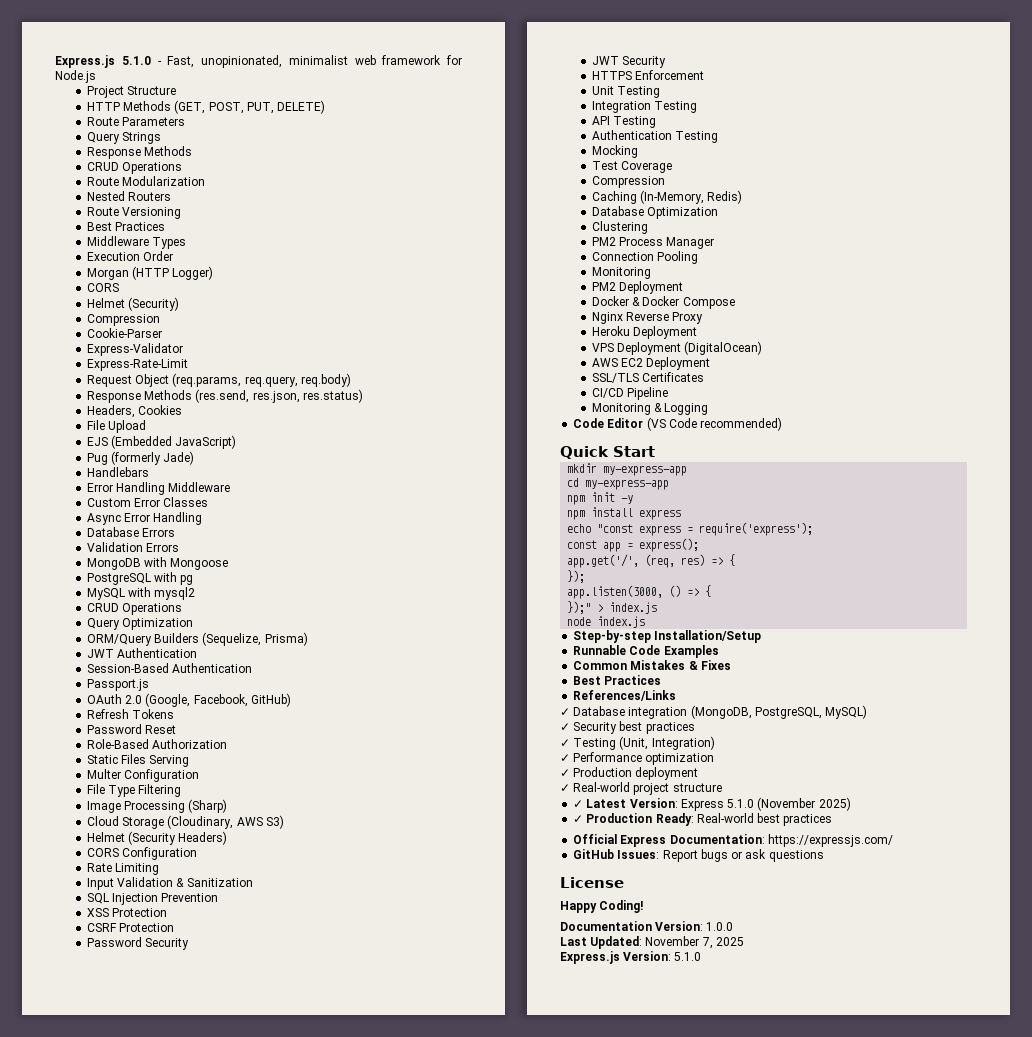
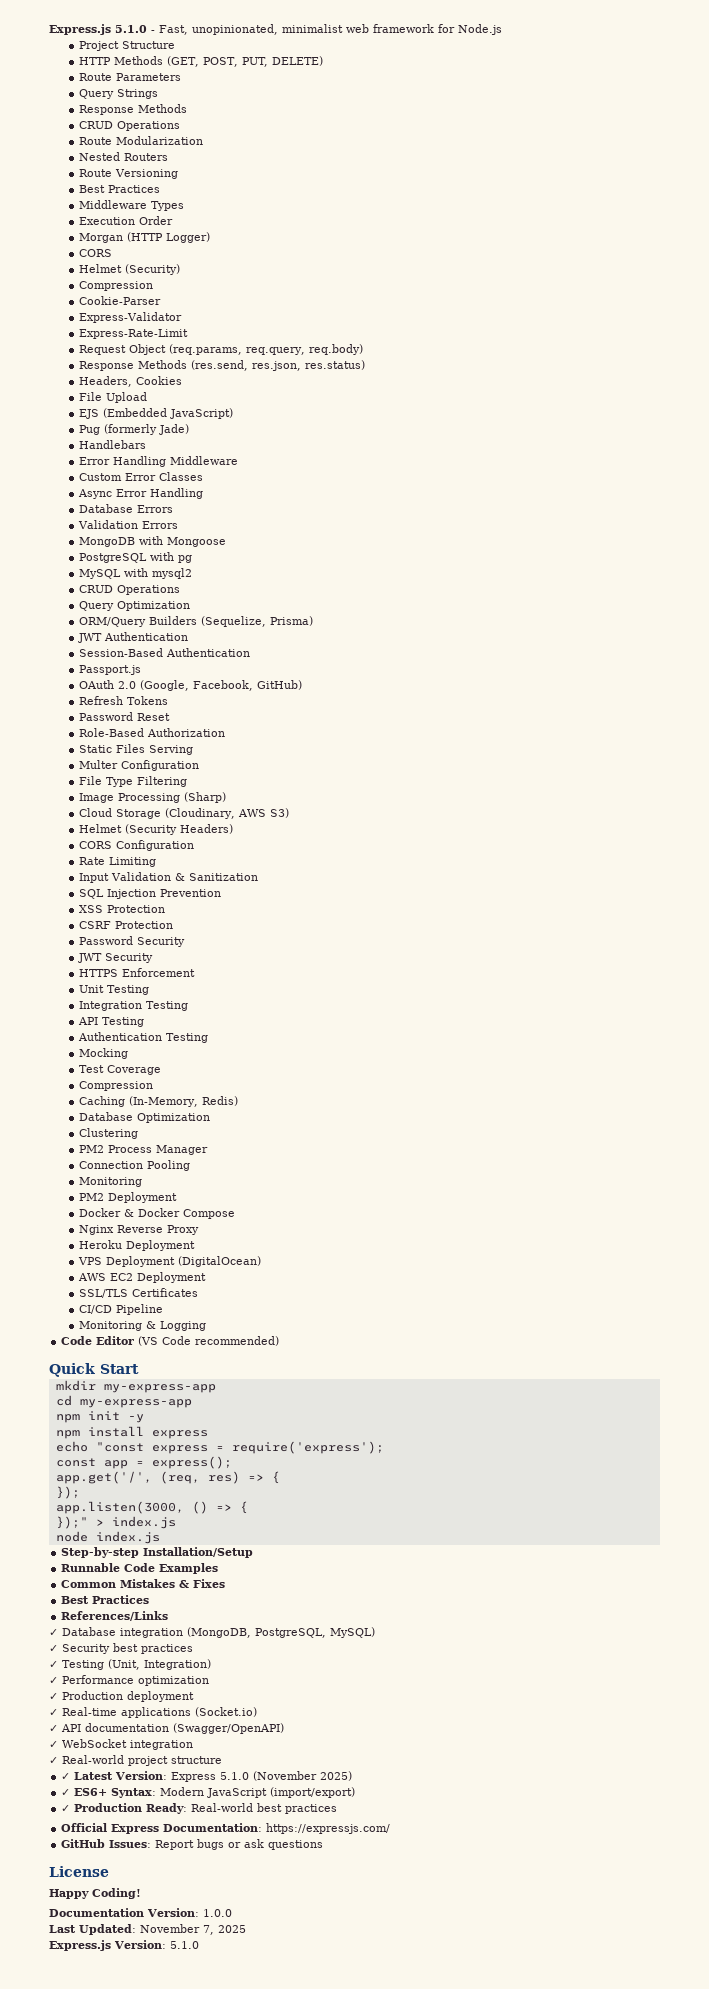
(699, 773) none -> [49,1707,257,1718] [49,1723,284,1734] [49,1739,193,1750] // ✓ Real-time applications (Socket.io) // ✓ API documentation (Swagger/OpenAPI) // ✓ WebSocket integration
(851, 804) none -> [61,1787,356,1798] // ✓ ES6+ Syntax: Modern JavaScript (import/export)

